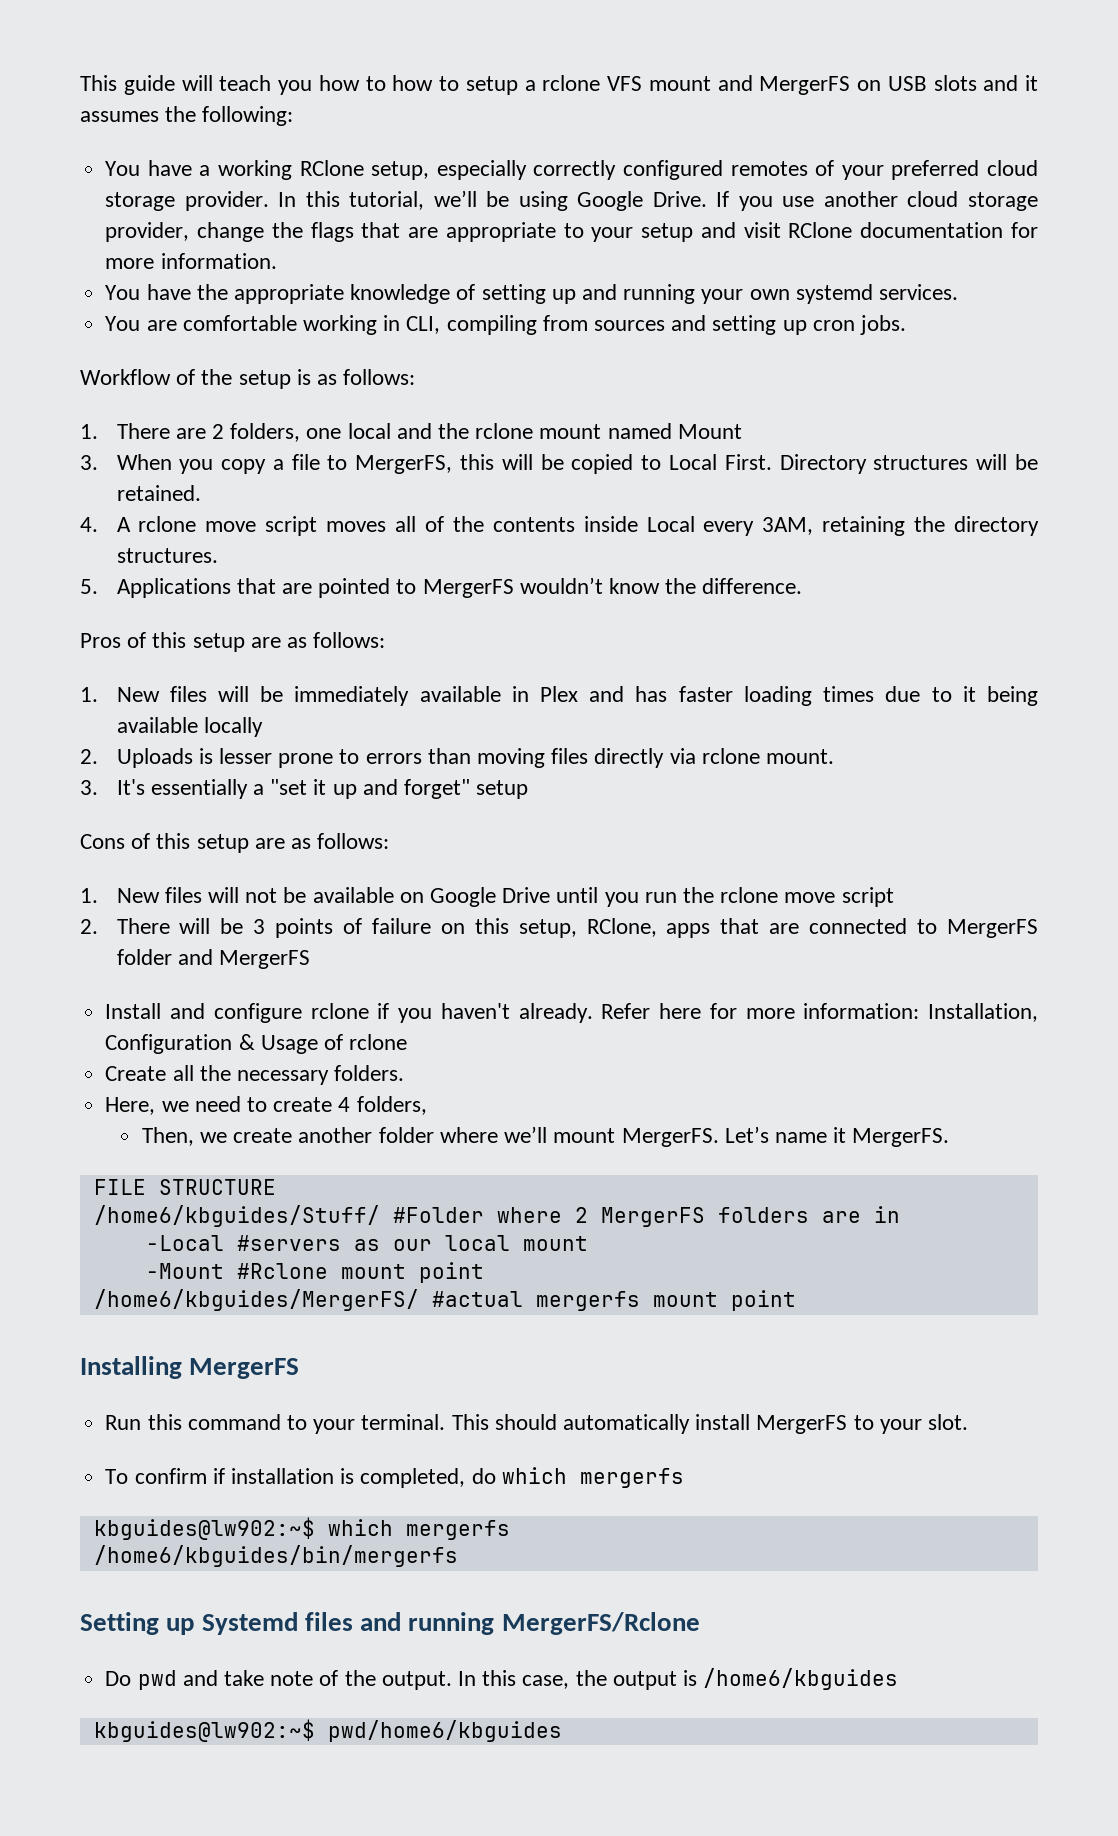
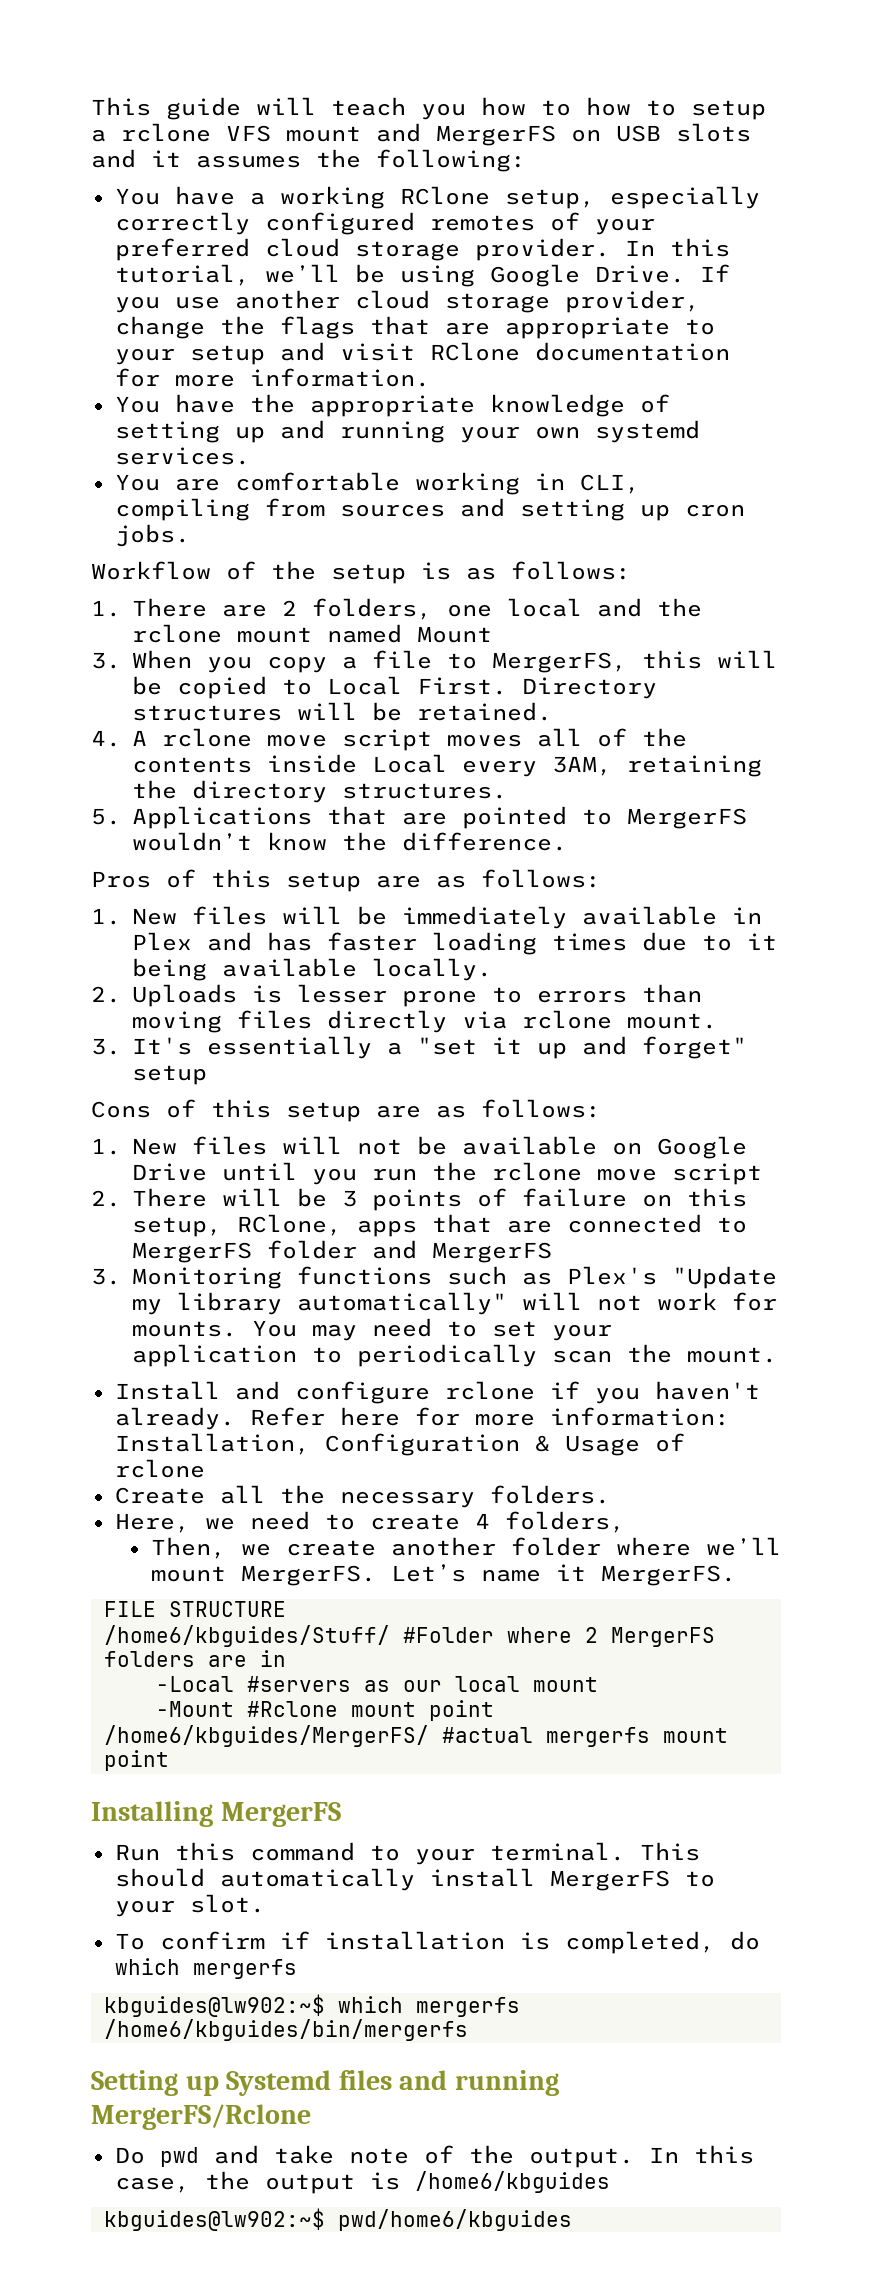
[203,717,263,737] locally -> [371,958,492,981] locally.
(310, 959) none -> [91,1266,777,1289] [131,1292,777,1315] [131,1318,612,1341] [131,1344,777,1367] // 3. Monitoring functions such as Plex's "Update my library automatically" will not work for mounts. You may need to set your application to periodically scan the mount.

